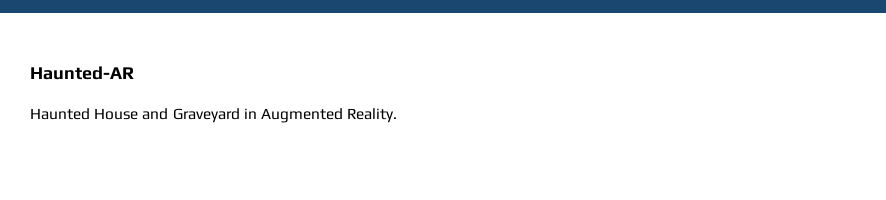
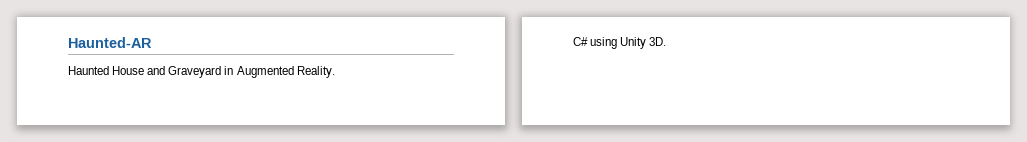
(398, 115) none -> [573,37,667,49] // C# using Unity 3D.

